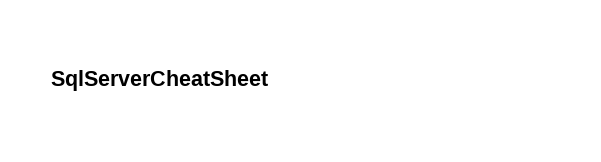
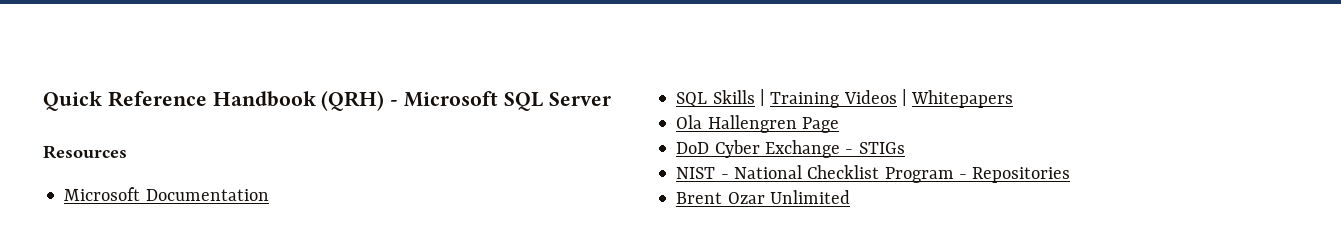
[51,70,268,91] SqlServerCheatSheet -> [43,90,611,111] [43,145,127,159] [64,187,269,201] [676,89,1014,108] [676,115,839,133] [676,140,905,158] [676,165,1071,183] [676,190,850,204] Quick Reference Handbook (QRH) - Microsoft SQL Server // Resources // Microsoft Documentation // SQL Skills | Training Videos | Whitepapers // Ola Hallengren Page // DoD Cyber Exchange - STIGs // NIST - National Checklist Program - Repositories // Brent Ozar Unlimited

